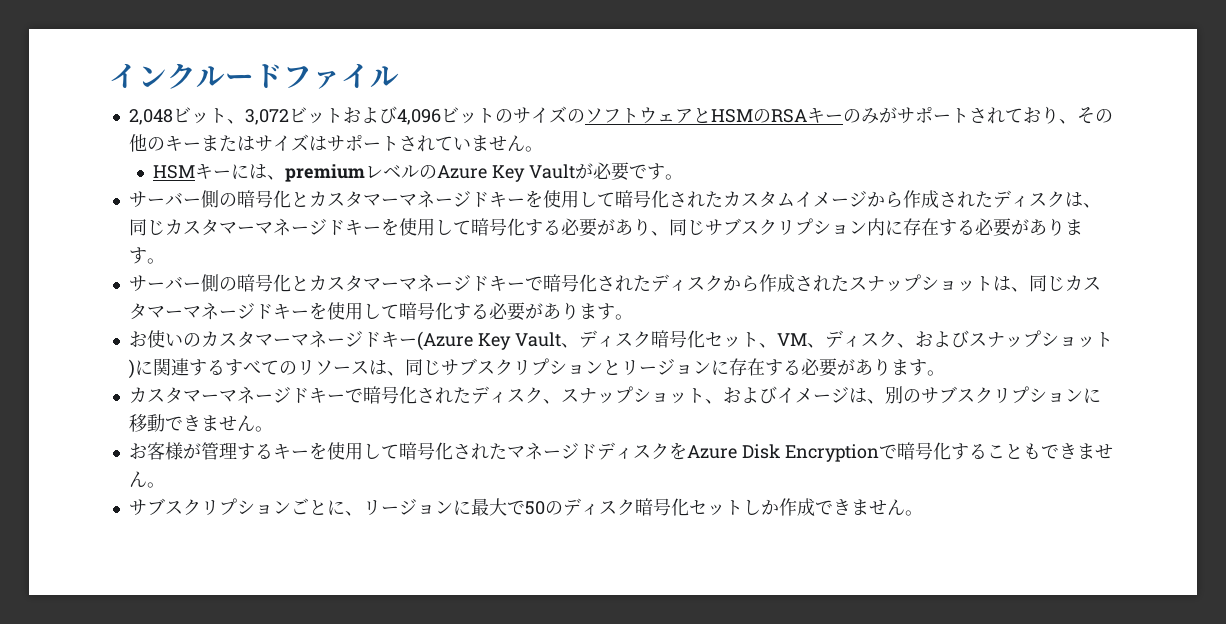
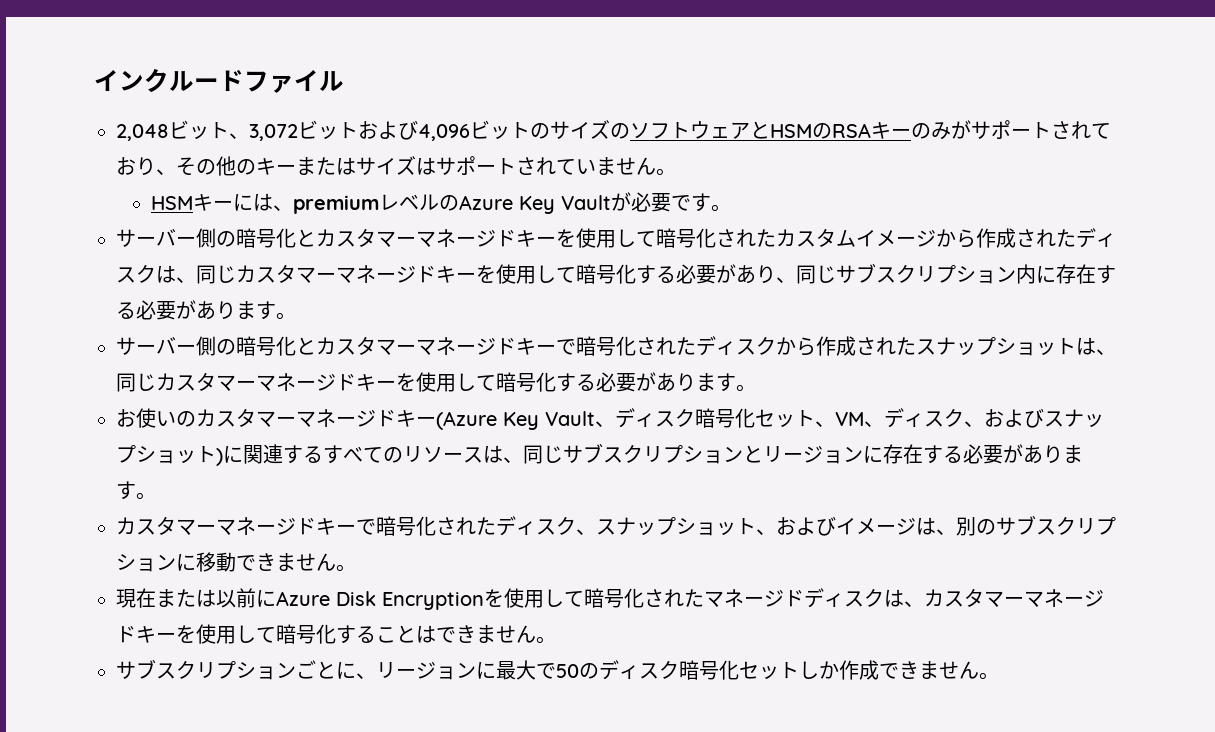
[128,442,309,460] お客様が管理するキー -> [116,588,484,610] 現在または以前にAzure Disk Encryption
[668,442,897,462] をAzure Disk Encryptionで -> [884,588,1104,607] [116,624,276,644] は、カスタマーマネージドキーを使用して
[1022,443,1041,460] も -> [416,625,436,643] は

